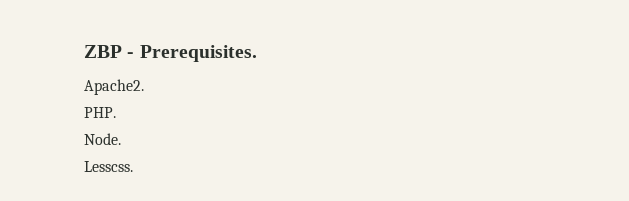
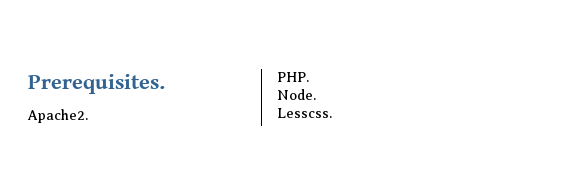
[84,45,135,58] ZBP - -> (28, 84) none

